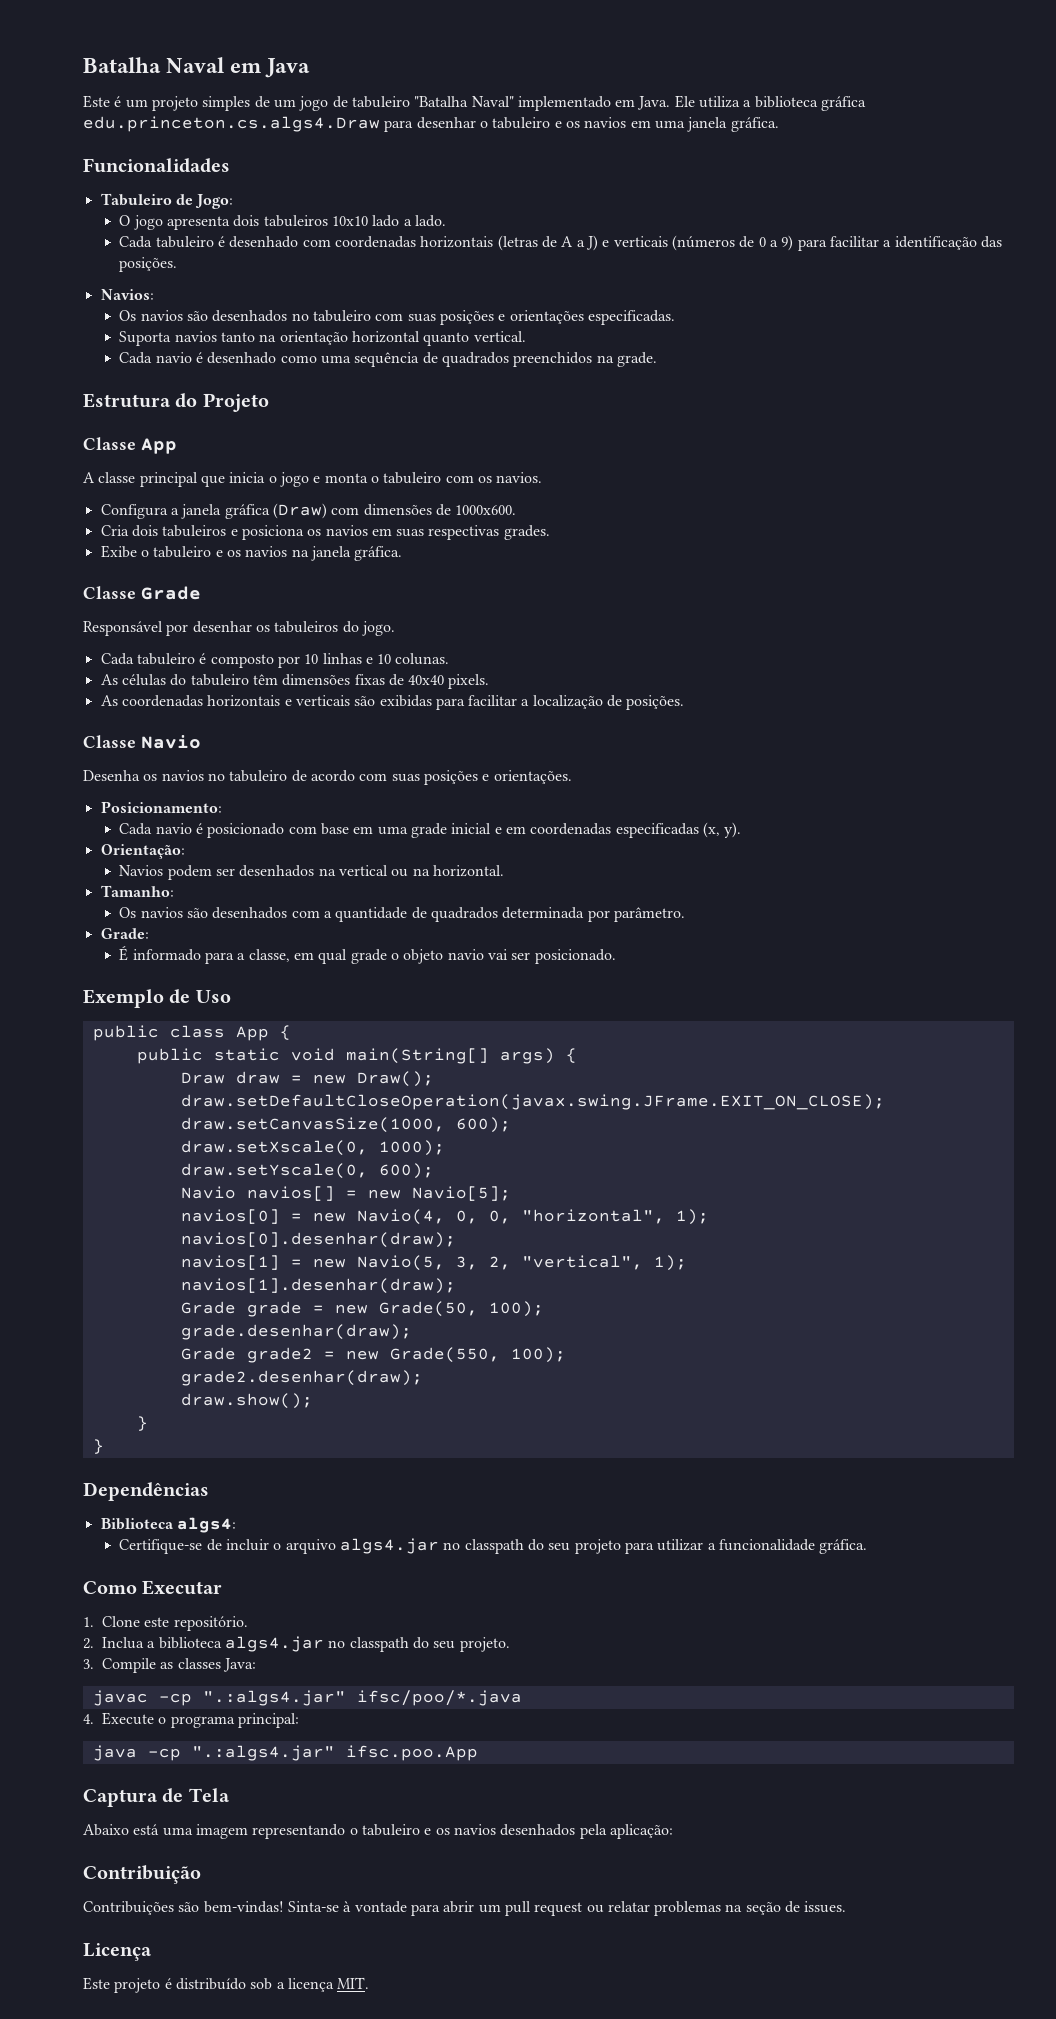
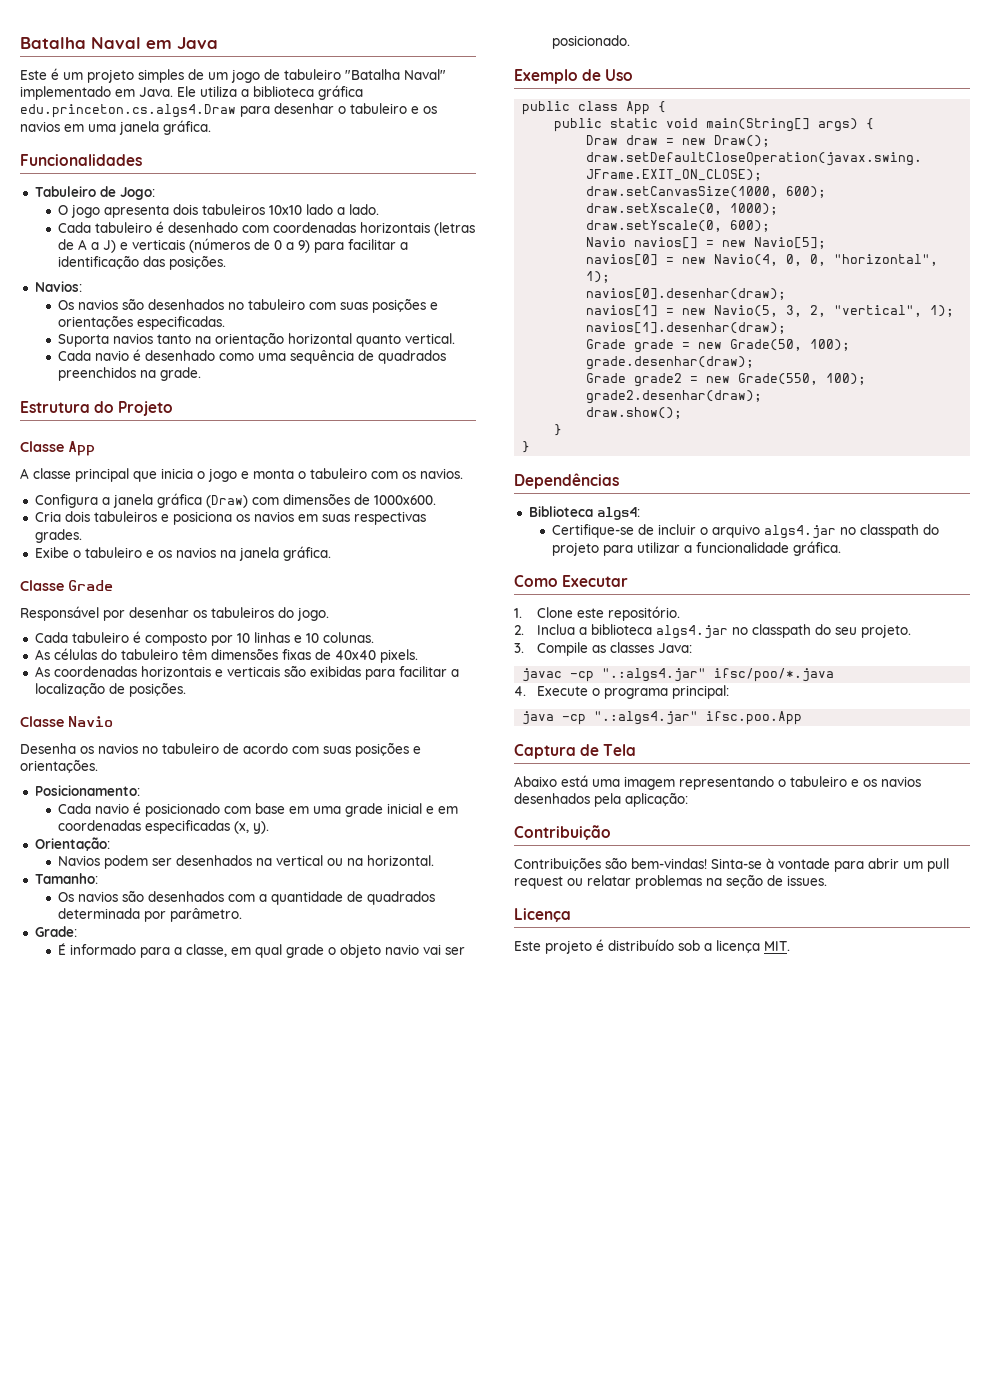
[548,1543,571,1551] seu -> (939, 529) none

